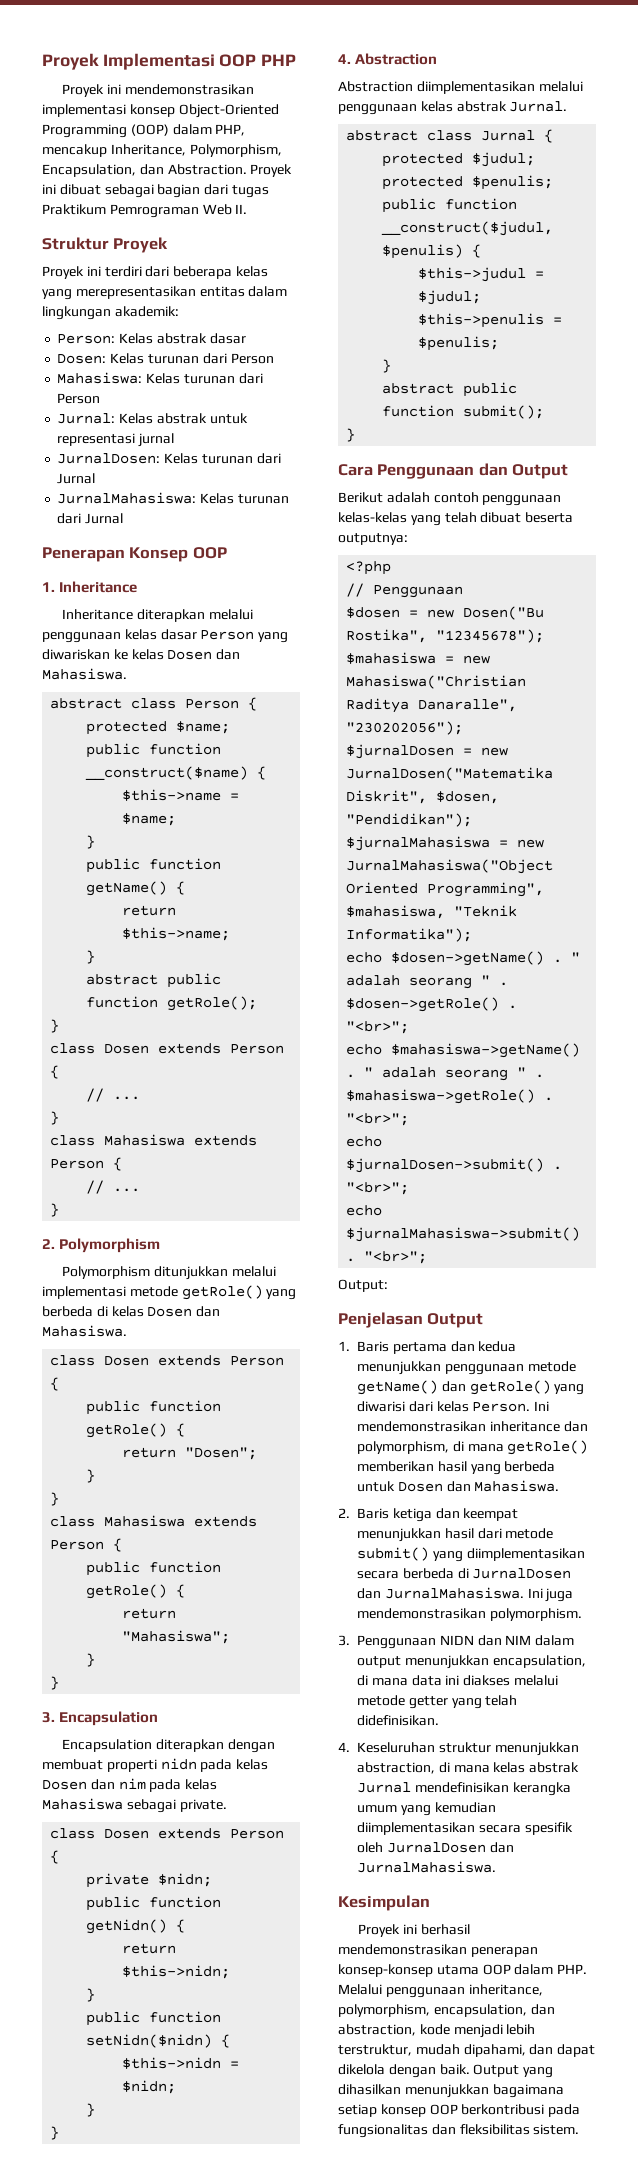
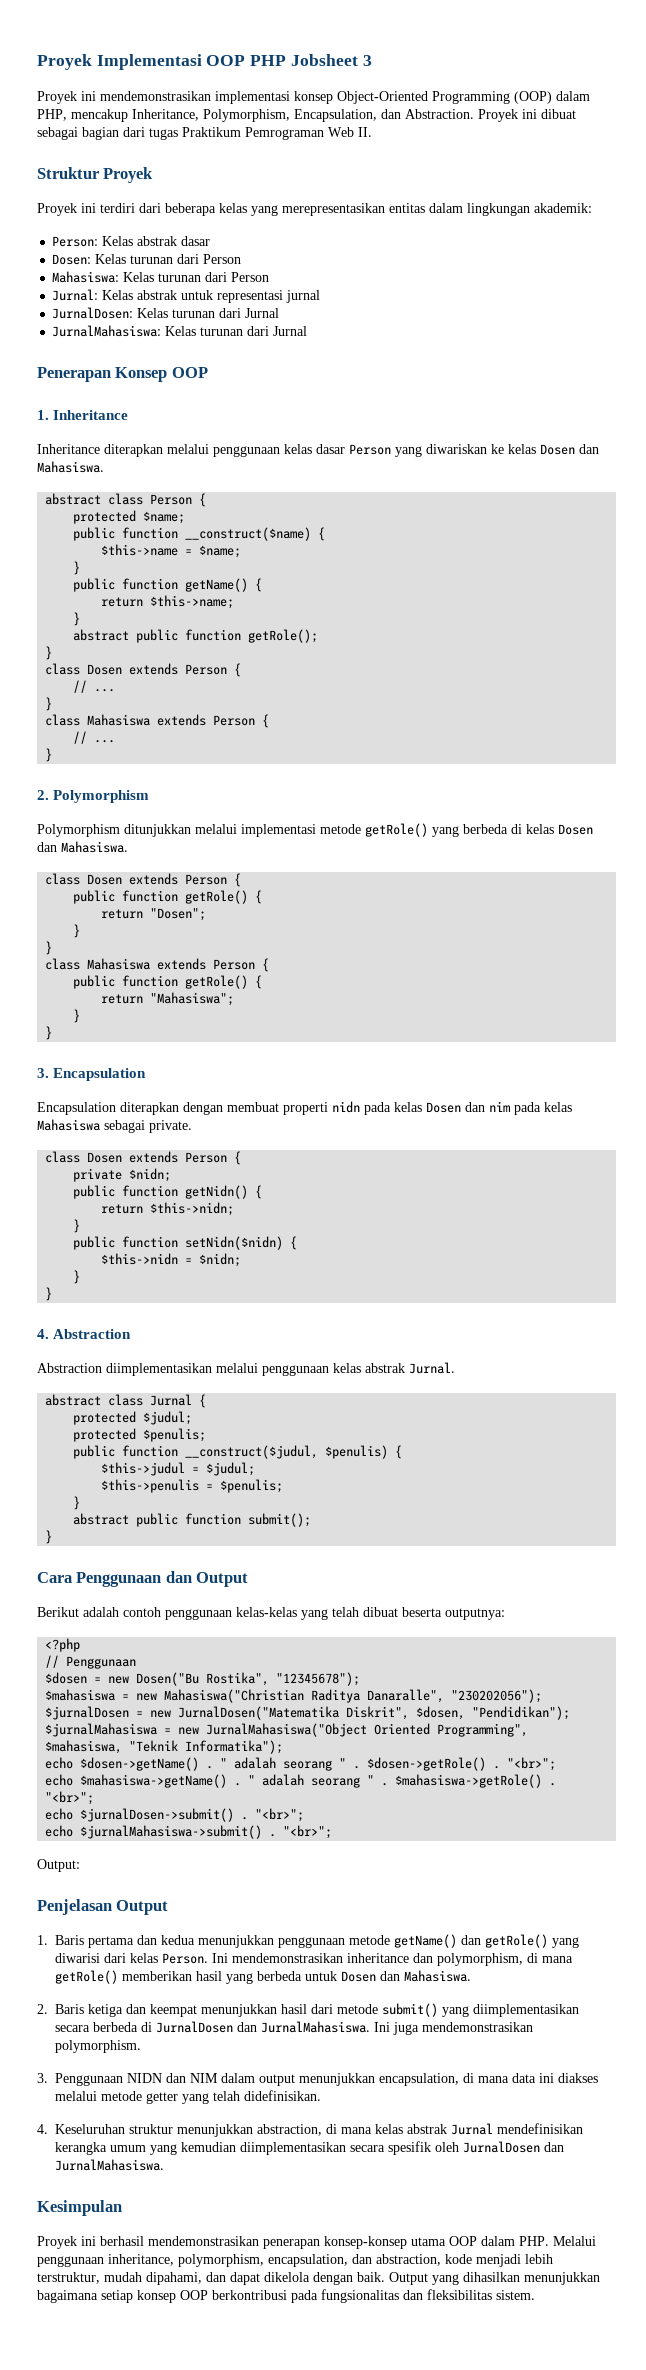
(297, 60) none -> [290,54,372,66] Jobsheet 3

